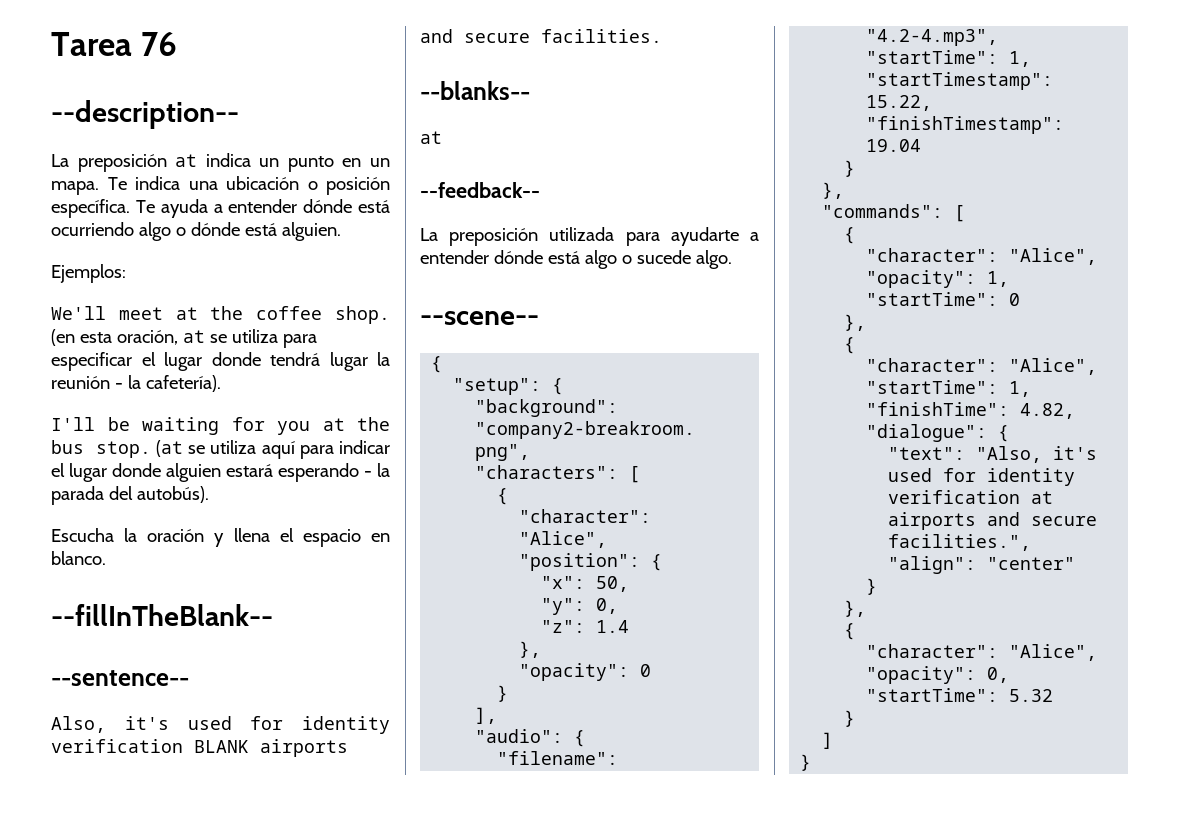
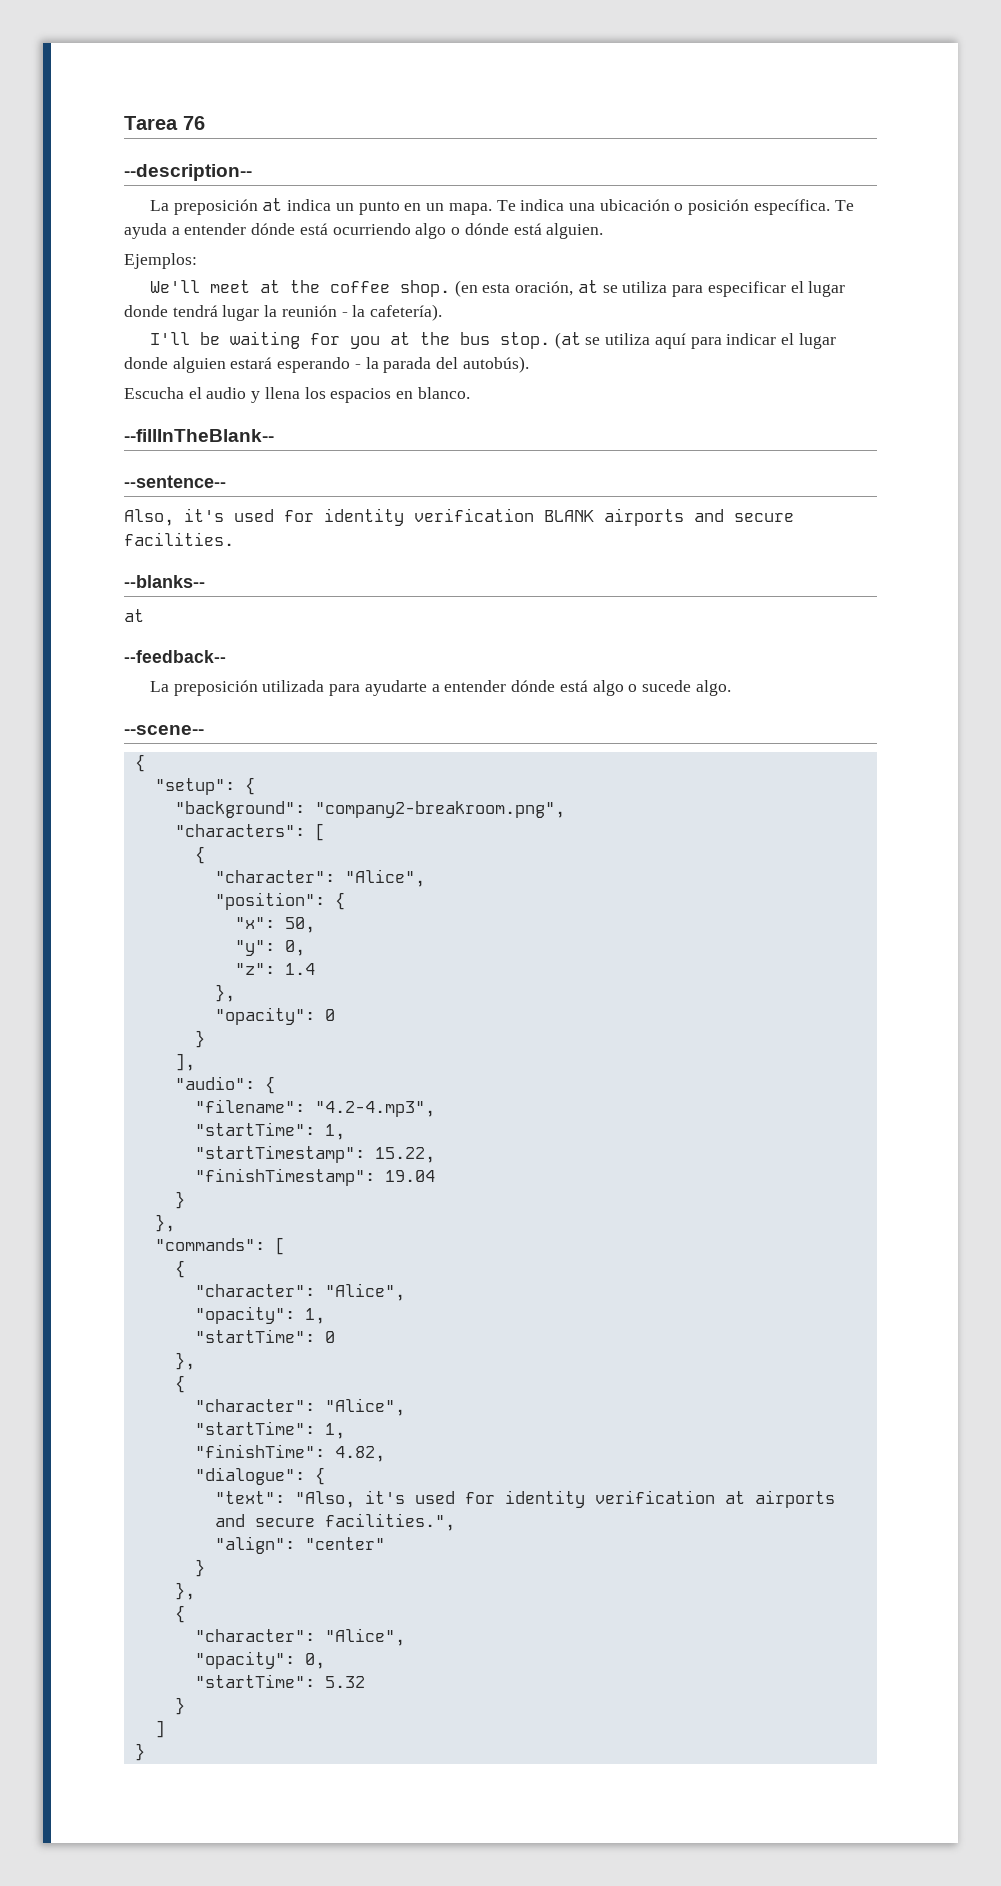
[124,528,361,547] la oración y llena el espacio -> [188,387,392,403] el audio y llena los espacios

